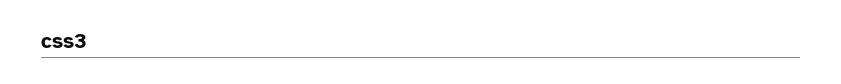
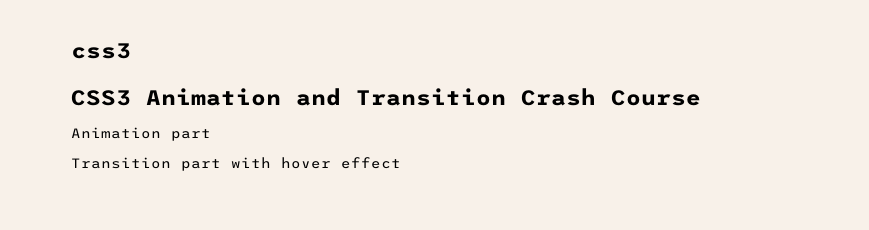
(87, 41) none -> [71,88,701,106] [71,127,211,141] [71,157,401,171] // CSS3 Animation and Transition Crash Course // Animation part // Transition part with hover effect

